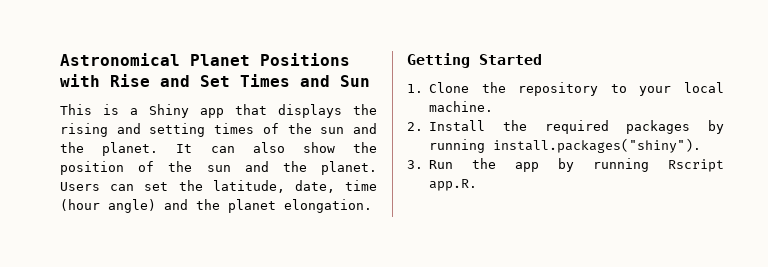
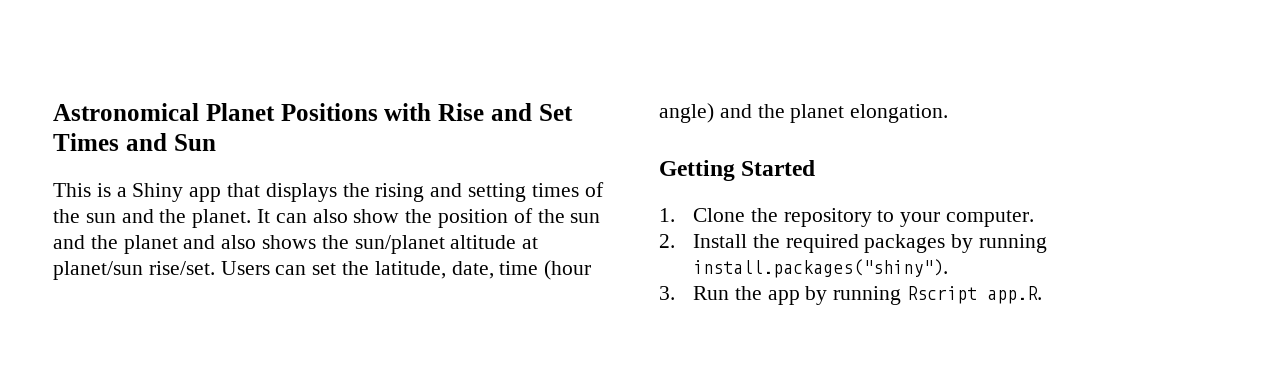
[321,161,377,175] planet. -> [123,235,539,254] [53,261,215,280] planet and also shows the sun/planet altitude at planet/sun rise/set.
[684,82,724,93] [429,101,494,112] local machine. -> [945,210,1034,227] computer.

